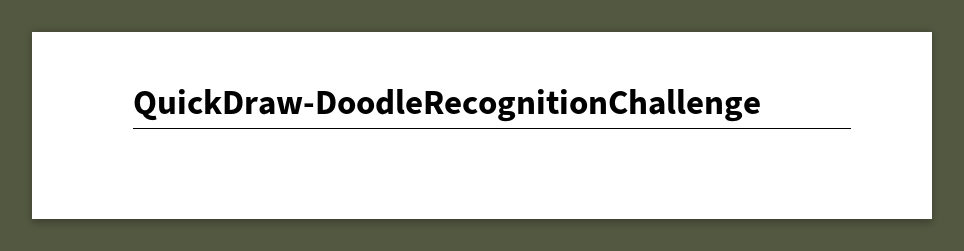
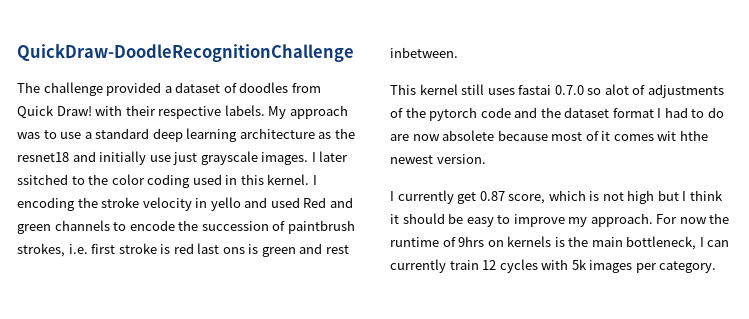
(761, 105) none -> [17,82,321,96] [17,105,348,119] [17,128,355,142] [17,151,349,165] [17,174,317,188] [17,197,353,211] [17,220,355,234] [17,243,349,257] [390,47,458,58] [390,84,724,98] [390,107,724,121] [390,130,708,141] [390,154,486,164] [390,190,723,204] [390,213,730,227] [390,236,730,250] [390,259,717,273] // The challenge provided a dataset of doodles from Quick Draw! with their respective labels. My approach was to use a standard deep learning architecture as the resnet18 and initially use just grayscale images. I later ssitched to the color coding used in this kernel. I encoding the stroke velocity in yello and used Red and green channels to encode the succession of paintbrush strokes, i.e. first stroke is red last ons is green and rest inbetween. // This kernel still uses fastai 0.7.0 so alot of adjustments of the pytorch code and the dataset format I had to do are now absolete because most of it comes wit hthe newest version. // I currently get 0.87 score, which is not high but I think it should be easy to improve my approach. For now the runtime of 9hrs on kernels is the main bottleneck, I can currently train 12 cycles with 5k images per category.

